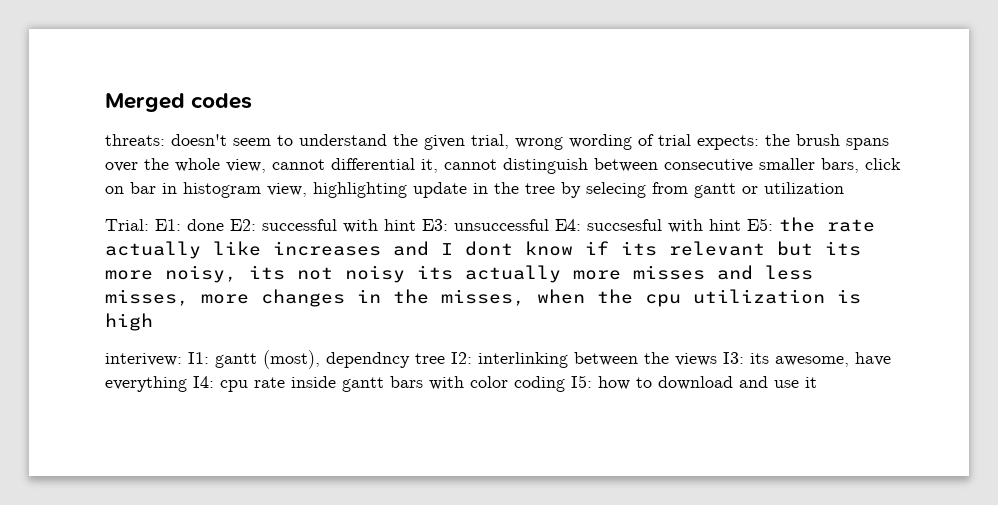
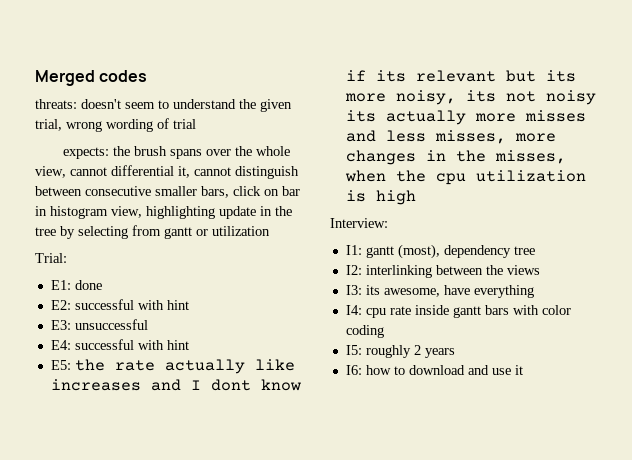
(691, 140) none -> (196, 124) //
[586,182,646,198] selecing -> [78,226,128,239] selecting
(149, 225) none -> (67, 258) //
(224, 225) none -> (102, 285) //
(416, 225) none -> (189, 305) //
[555,219,741,233] E4: succsesful with hint -> [50,339,189,350] // E4: successful with hint //
[105,353,182,366] interivew: -> [330,218,388,228] Interview: //
[326,352,445,368] dependncy tree -> [443,245,535,258] dependency tree //
(717, 359) none -> (540, 270) //
(187, 384) none -> (534, 291) //
[571,375,592,388] I5: -> [345,345,455,358] [345,365,362,375] // I5: roughly 2 years // I6:

